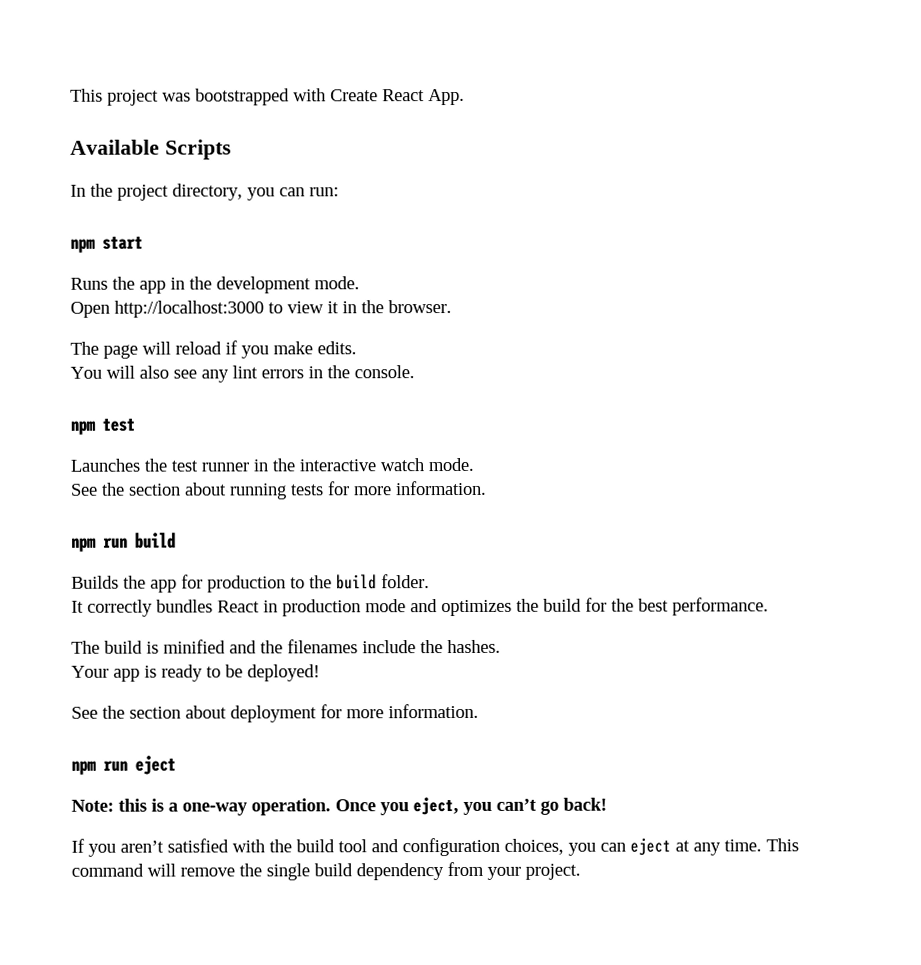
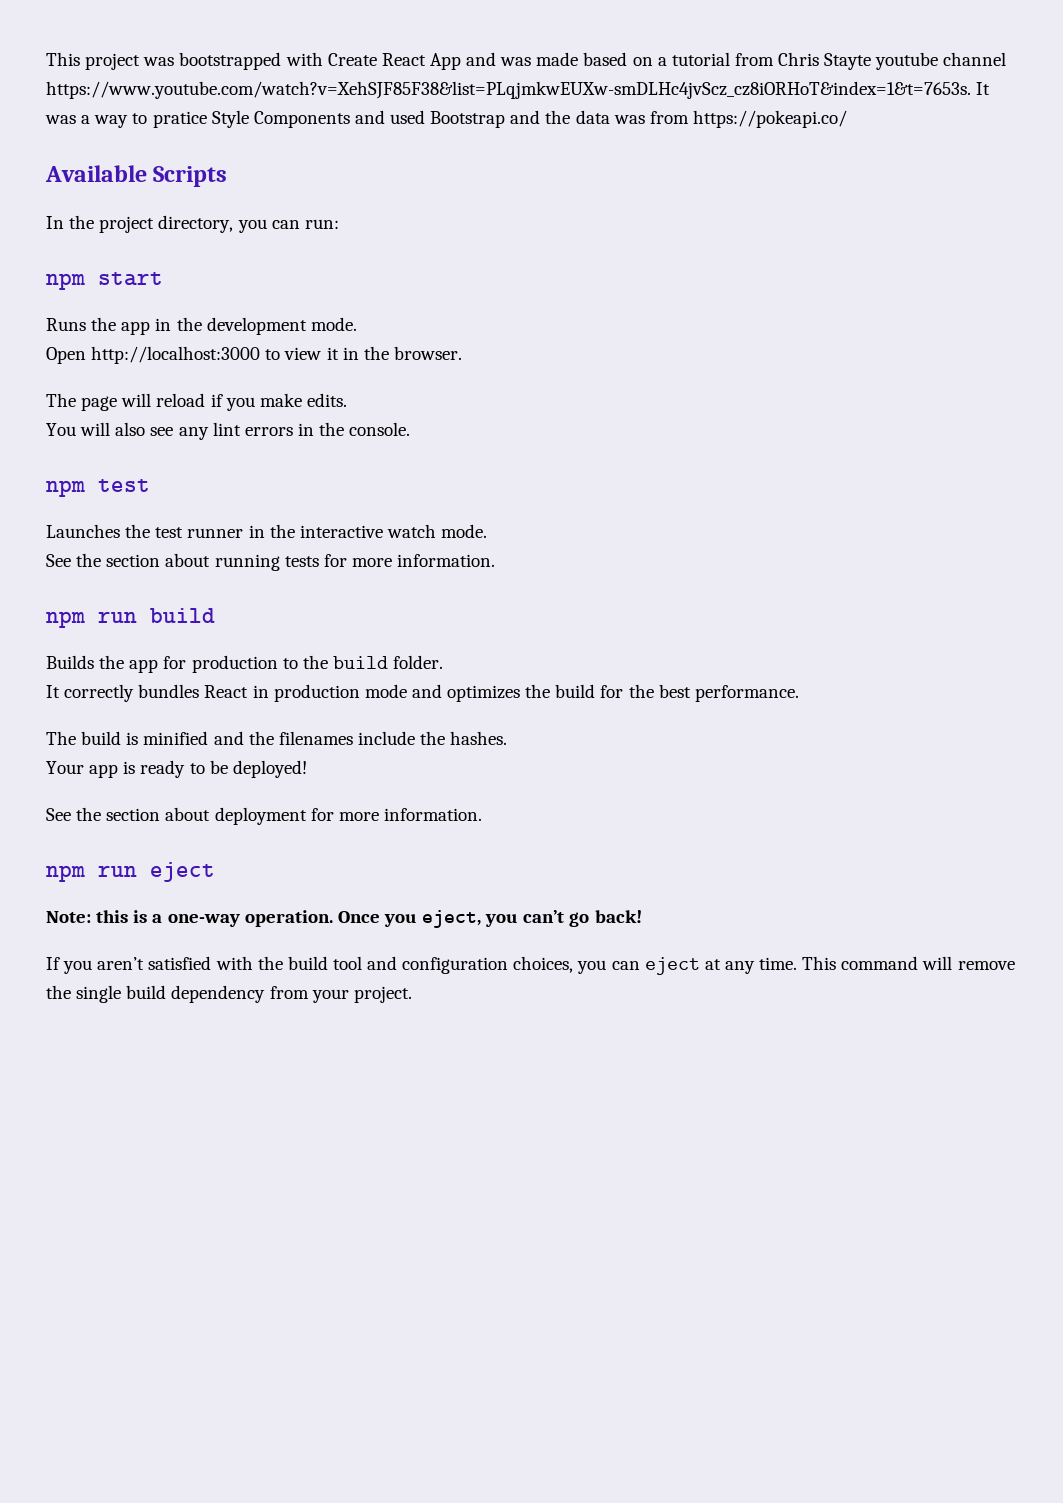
[428,88,465,106] App. -> [429,52,1007,70] [46,81,991,99] [45,110,847,128] App and was made based on a tutorial from Chris Stayte youtube channel https://www.youtube.com/watch?v=XehSJF85F38&list=PLqjmkwEUXw-smDLHc4jvScz_cz8iORHoT&index=1&t=7653s. It was a way to pratice Style Components and used Bootstrap and the data was from https://pokeapi.co/

